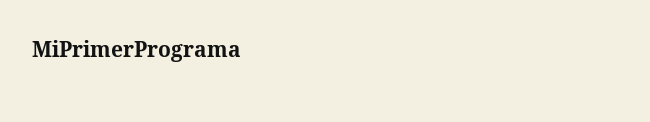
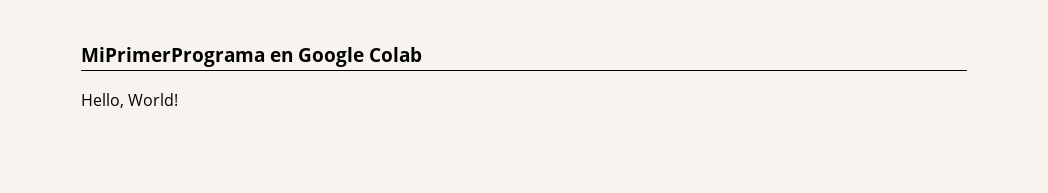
(241, 51) none -> [270,47,422,67] [81,93,179,108] en Google Colab // Hello, World!

